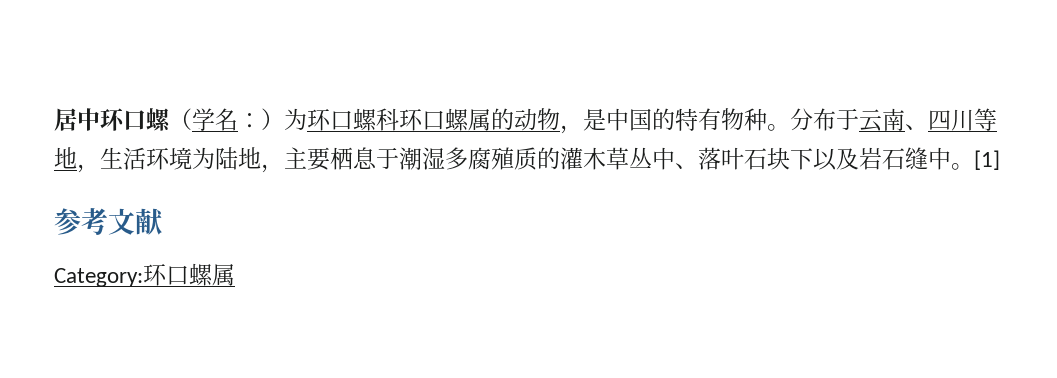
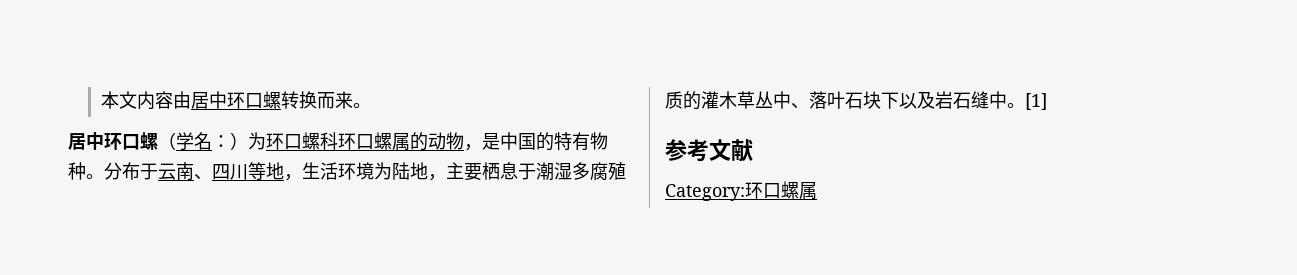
(54, 119) none -> [101,91,372,110] 本文内容由居中环口螺转换而来。 //

